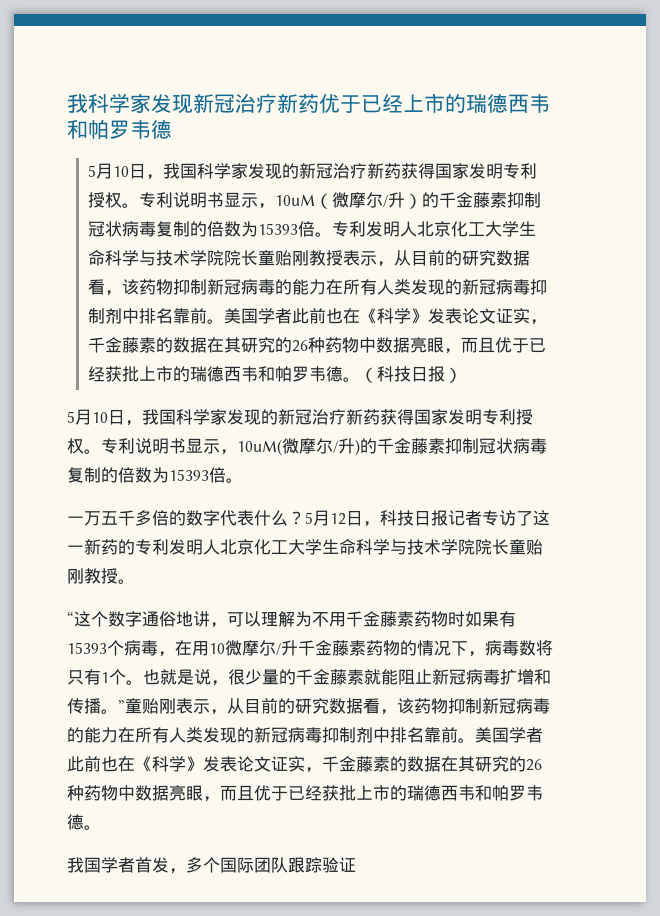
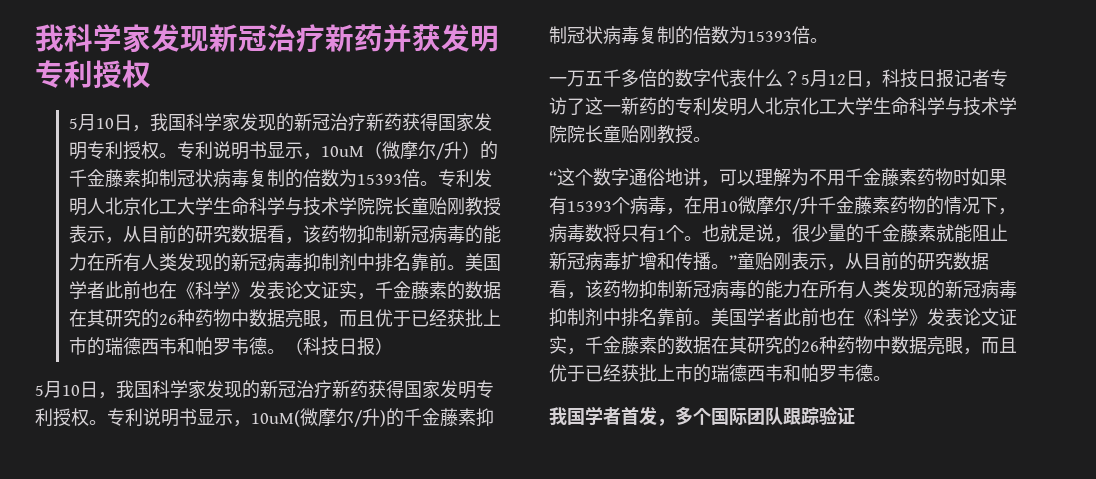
[319,93,550,113] [67,119,172,139] 优于已经上市的瑞德西韦和帕罗韦德 -> [383,24,499,52] [35,60,151,88] 并获发明专利授权

